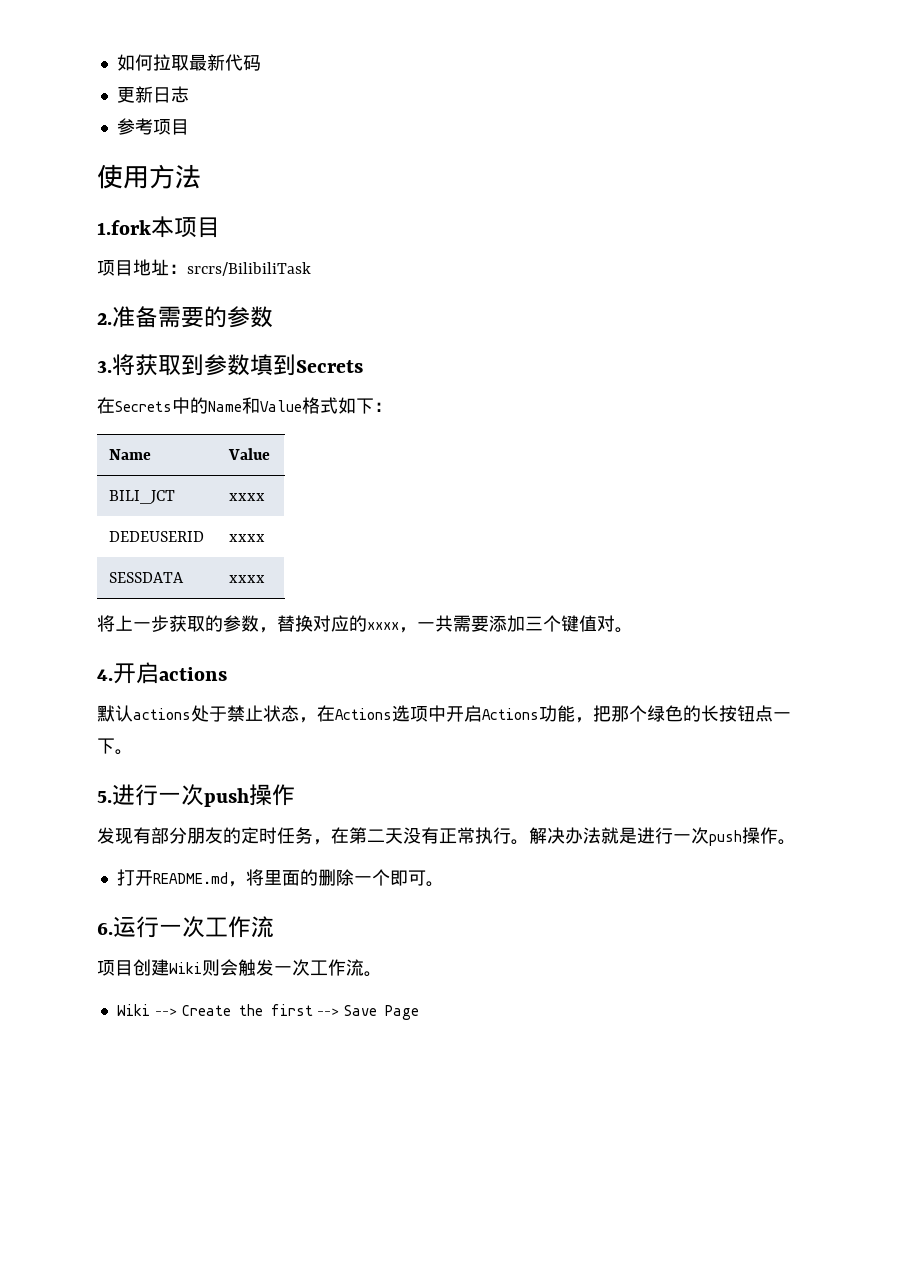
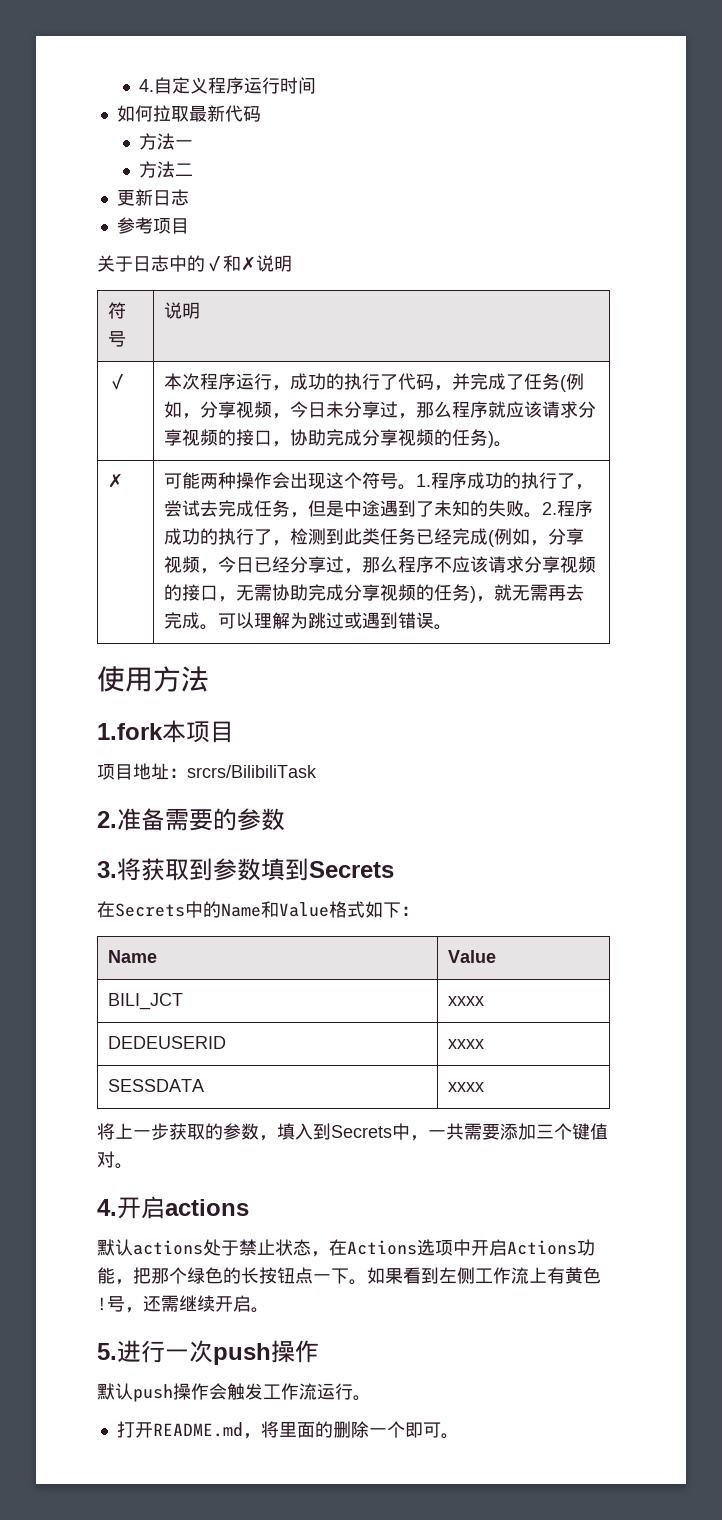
(116, 62) none -> [139,77,317,94] 4.自定义程序运行时间 //
(261, 63) none -> [139,133,194,150] [139,161,194,178] // 方法一 // 方法二
(189, 127) none -> [97,255,292,272] [107,302,126,319] [107,331,126,347] [163,302,200,319] [107,373,126,390] [163,373,584,392] [163,401,596,419] [163,429,512,448] [107,473,123,488] [163,472,593,490] [163,500,593,518] [163,528,584,547] [163,556,596,574] [163,584,584,603] [163,612,452,630] // 关于日志中的✓和✗说明 // 符号 | 说明 // ✓ | 本次程序运行，成功的执行了代码，并完成了任务(例如，分享视频，今日未分享过，那么程序就应该请求分享视频的接口，协助完成分享视频的任务)。 // ✗ | 可能两种操作会出现这个符号。1.程序成功的执行了，尝试去完成任务，但是中途遇到了未知的失败。2.程序成功的执行了，检测到此类任务已经完成(例如，分享视频，今日已经分享过，那么程序不应该请求分享视频的接口，无需协助完成分享视频的任务)，就无需再去完成。可以理解为跳过或遇到错误。
[277,615,399,632] 替换对应的xxxx -> [277,1123,410,1140] 填入到Secrets中
(133, 752) none -> [367,1267,601,1284] [97,1295,269,1313] 如果看到左侧工作流上有黄色!号，还需继续开启。
[97,827,778,846] 发现有部分朋友的定时任务，在第二天没有正常执行。解决办法就是进行一次push操作 -> [97,1383,353,1402] 默认push操作会触发工作流运行
[97,916,274,938] [97,959,382,977] [116,1004,420,1020] // 6.运行一次工作流 // 项目创建Wiki则会触发一次工作流。 // Wiki --> Create the first --> Save Page -> (459, 1436) none

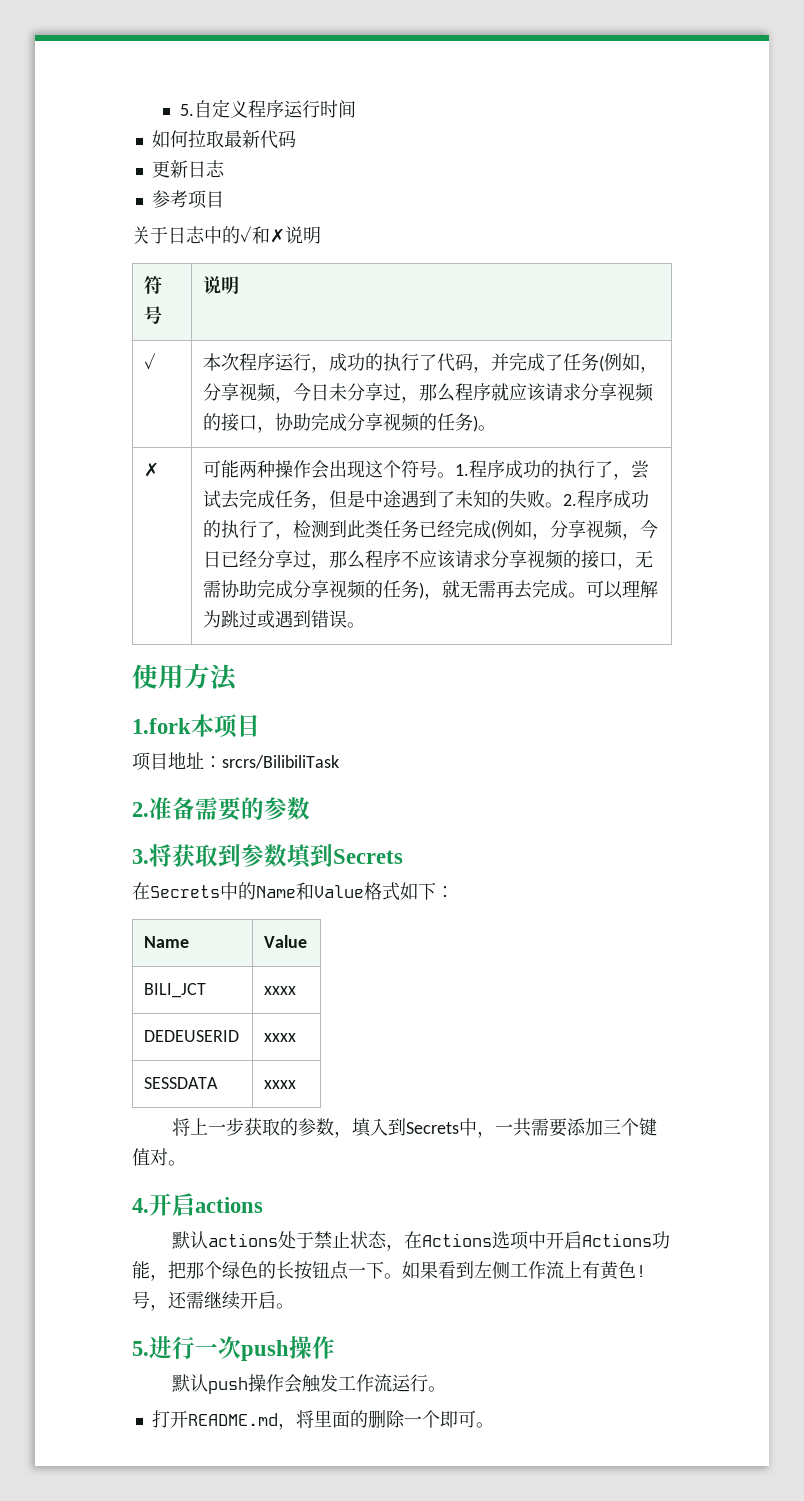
[139,79,155,92] 4. -> [179,104,194,116] 5.
[139,133,194,150] [139,161,194,178] // 方法一 // 方法二 -> (296, 139) none

